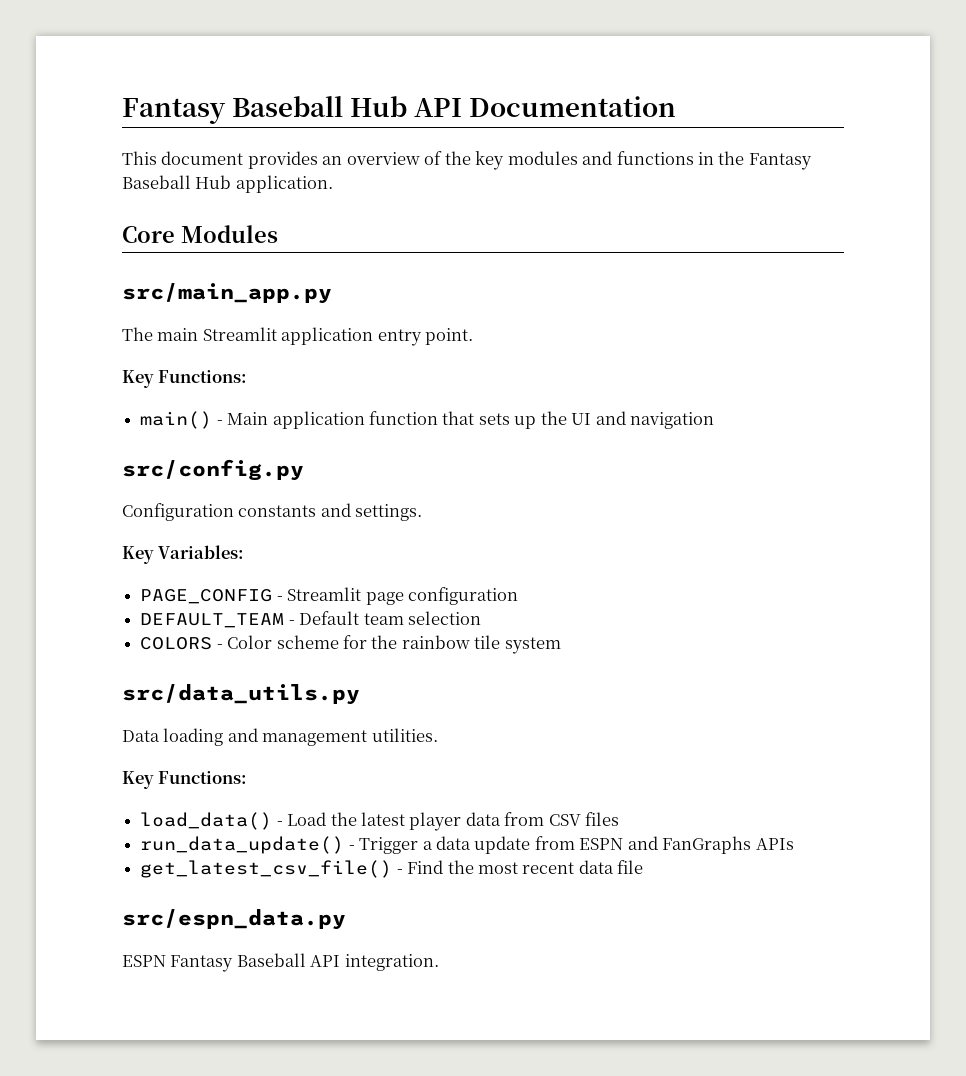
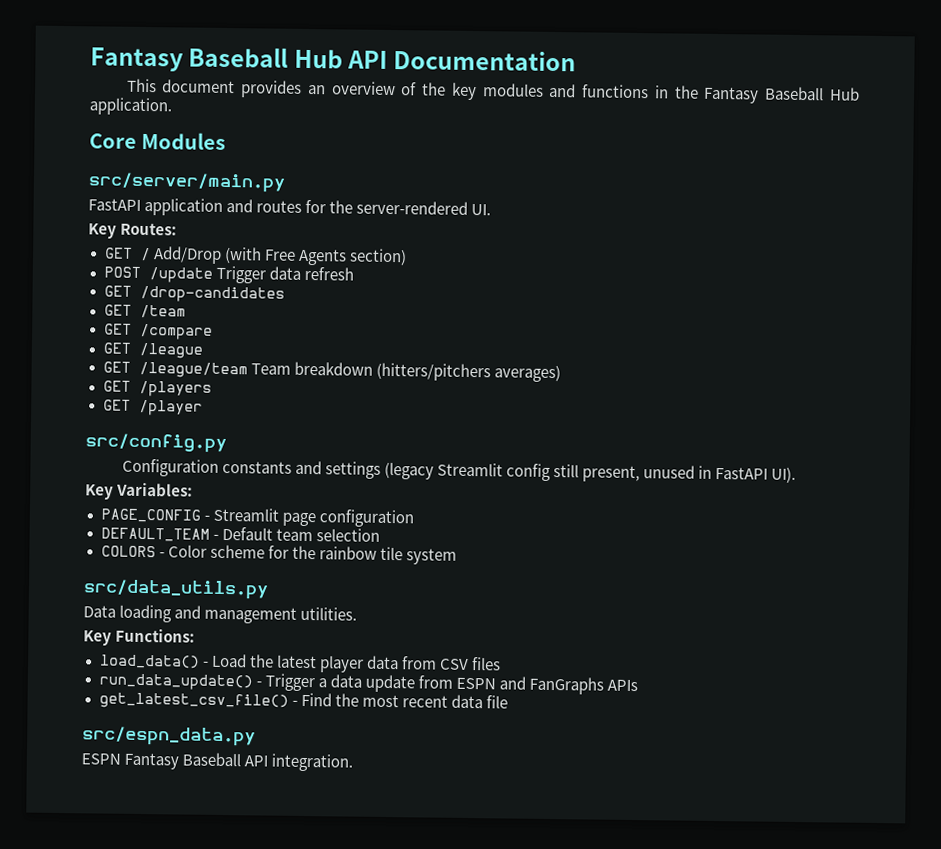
[122,283,332,304] [122,327,474,346] [122,370,248,388] [140,411,715,429] [122,459,304,481] [122,503,423,521] src/main_app.py // The main Streamlit application entry point. // Key Functions: // main() - Main application function that sets up the UI and navigation // src/config.py // Configuration constants and settings. -> [88,172,286,193] [88,198,492,216] [88,222,178,239] [104,246,407,266] [103,265,354,284] [103,285,285,303] [103,304,186,319] [103,323,213,340] [102,342,203,359] [102,361,561,383] [102,380,212,397] [102,399,203,416] [85,433,227,454] [121,458,797,483] src/server/main.py // FastAPI application and routes for the server-rendered UI. // Key Routes: // GET / Add/Drop (with Free Agents section) // POST /update Trigger data refresh // GET /drop-candidates // GET /team // GET /compare // GET /league // GET /league/team Team breakdown (hitters/pitchers averages) // GET /players // GET /player // src/config.py // Configuration constants and settings (legacy Streamlit config still present, unused in FastAPI UI).

